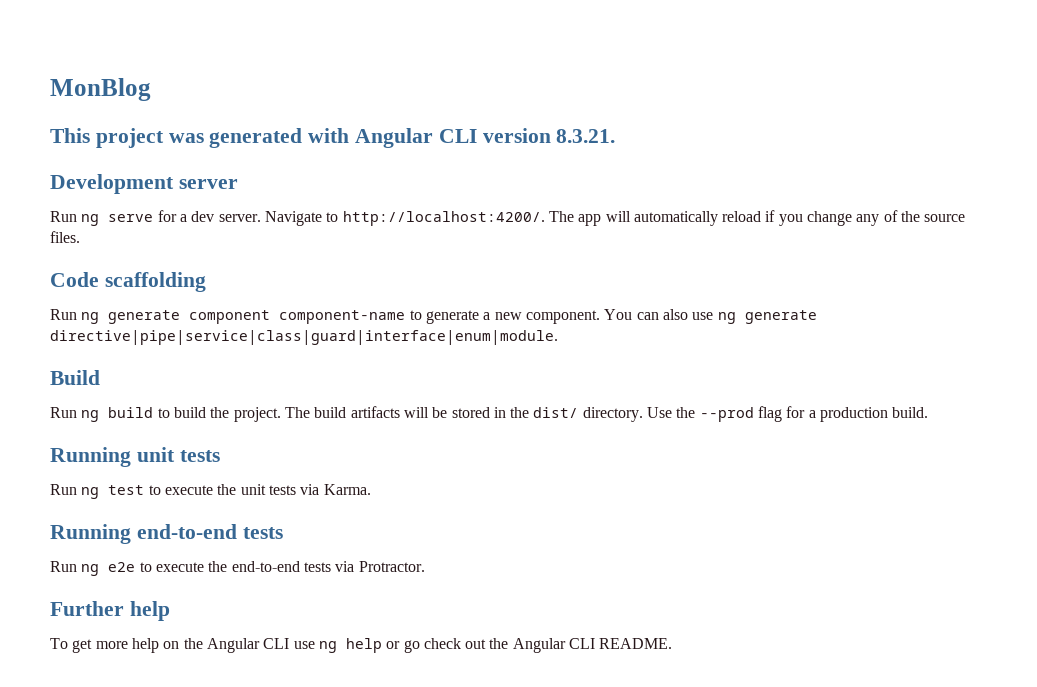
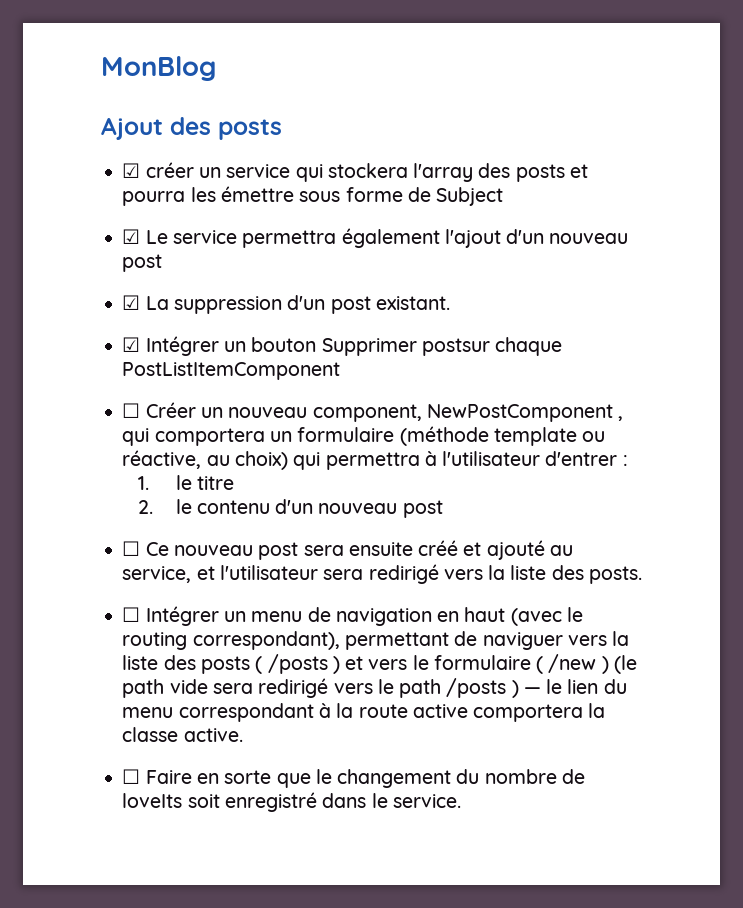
[50,128,616,148] [50,174,238,194] [50,210,966,226] [50,231,80,243] [50,272,206,292] [50,309,817,324] [50,330,558,345] [50,370,100,385] [50,406,929,422] [50,447,220,467] [50,484,371,499] [50,524,283,544] [50,561,425,576] [50,601,170,621] [50,638,673,653] This project was generated with Angular CLI version 8.3.21. // Development server // Run ng serve for a dev server. Navigate to http://localhost:4200/. The app will automatically reload if you change any of the source files. // Code scaffolding // Run ng generate component component-name to generate a new component. You can also use ng generate directive|pipe|service|class|guard|interface|enum|module. // Build // Run ng build to build the project. The build artifacts will be stored in the dist/ directory. Use the --prod flag for a production build. // Running unit tests // Run ng test to execute the unit tests via Karma. // Running end-to-end tests // Run ng e2e to execute the end-to-end tests via Protractor. // Further help // To get more help on the Angular CLI use ng help or go check out the Angular CLI README. -> [101,117,282,140] [122,162,588,182] [122,186,504,206] [122,228,629,248] [122,254,163,272] [122,295,450,314] [122,336,563,356] [122,362,341,380] [122,402,624,422] [122,426,606,446] [122,450,628,470] [138,475,234,490] [138,499,443,518] [122,540,573,560] [122,564,642,584] [122,606,583,626] [122,631,630,650] [122,654,637,674] [122,678,627,698] [122,703,606,722] [122,727,243,742] [122,769,585,788] [122,792,461,812] Ajout des posts // ☑ créer un service qui stockera l'array des posts et pourra les émettre sous forme de Subject // ☑ Le service permettra également l'ajout d'un nouveau post // ☑ La suppression d'un post existant. // ☑ Intégrer un bouton Supprimer postsur chaque PostListItemComponent // ☐ Créer un nouveau component, NewPostComponent , qui comportera un formulaire (méthode template ou réactive, au choix) qui permettra à l'utilisateur d'entrer : // 1. le titre // 2. le contenu d'un nouveau post // ☐ Ce nouveau post sera ensuite créé et ajouté au service, et l'utilisateur sera redirigé vers la liste des posts. // ☐ Intégrer un menu de navigation en haut (avec le routing correspondant), permettant de naviguer vers la liste des posts ( /posts ) et vers le formulaire ( /new ) (le path vide sera redirigé vers le path /posts ) — le lien du menu correspondant à la route active comportera la classe active. // ☐ Faire en sorte que le changement du nombre de loveIts soit enregistré dans le service.

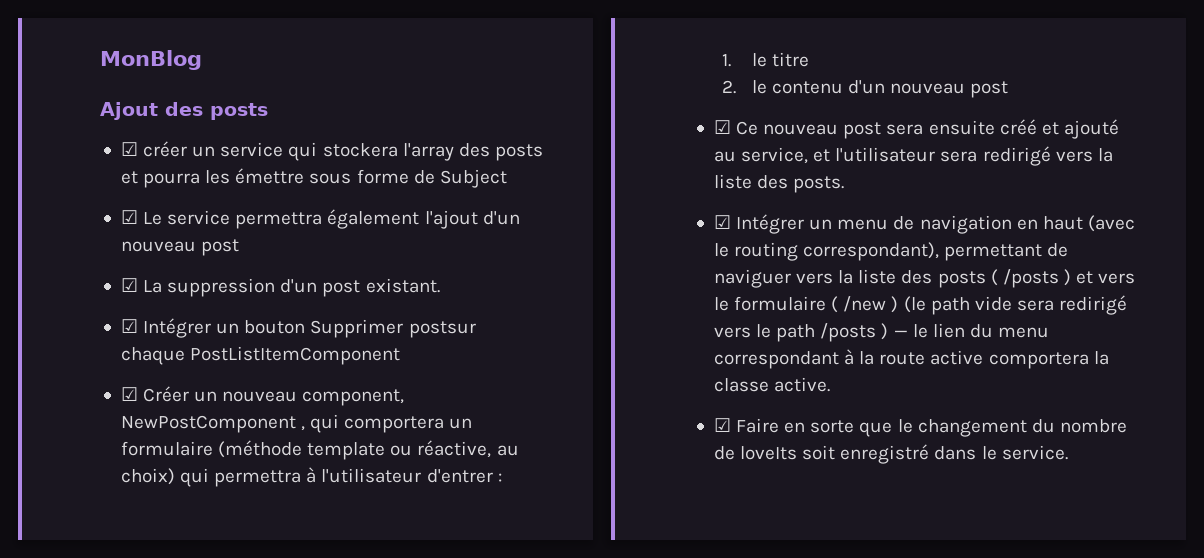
[122,403,141,418] ☐ -> [120,387,138,401] ☑
[122,541,141,556] ☐ -> [713,120,731,134] ☑
[122,607,141,622] ☐ -> [713,215,731,229] ☑
[122,769,141,784] ☐ -> [713,418,731,432] ☑

